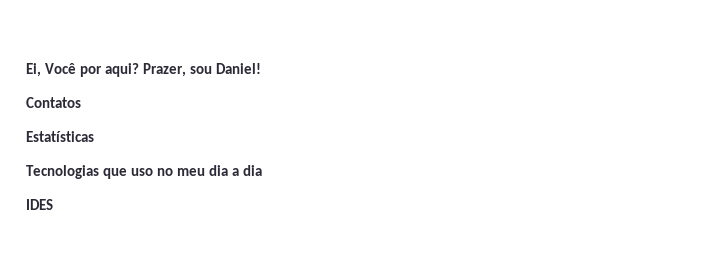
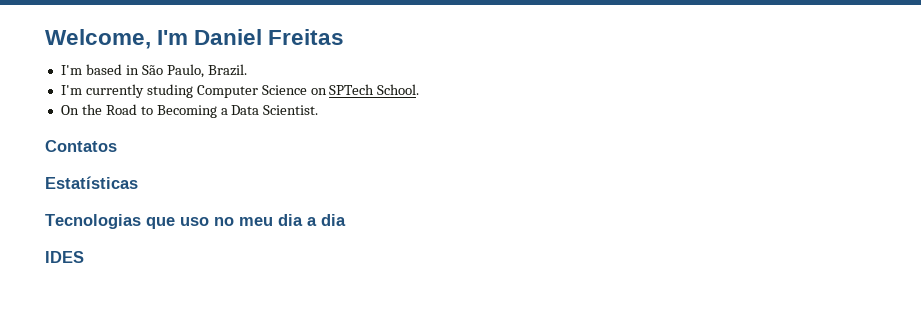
[26,63,262,77] Ei, Você por aqui? Prazer, sou Daniel! -> [45,29,345,49] [60,64,247,78] [60,84,420,98] [60,104,319,118] Welcome, I'm Daniel Freitas // I'm based in São Paulo, Brazil. // I'm currently studing Computer Science on SPTech School. // On the Road to Becoming a Data Scientist.

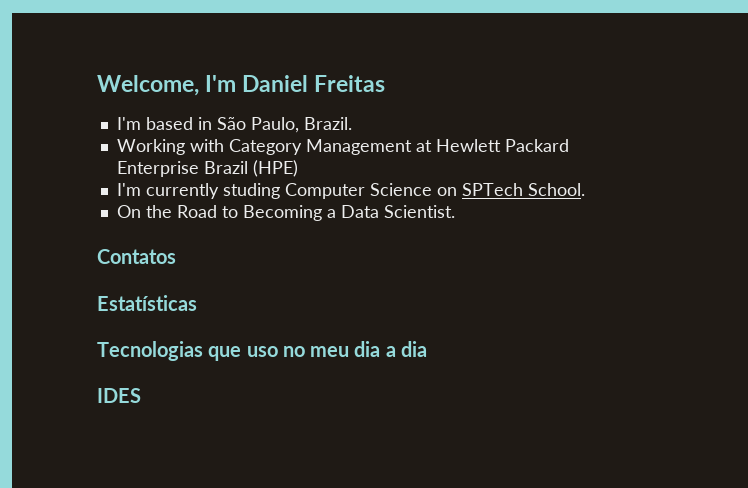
(247, 70) none -> [116,139,569,155] [116,160,298,177] // Working with Category Management at Hewlett Packard Enterprise Brazil (HPE)

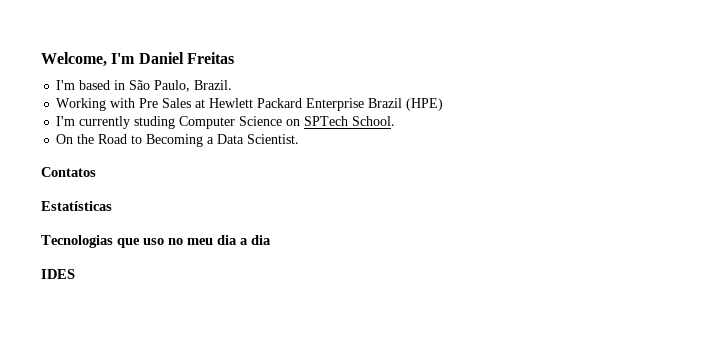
[228,139,412,155] Category Management -> [139,98,192,108] Pre Sales

